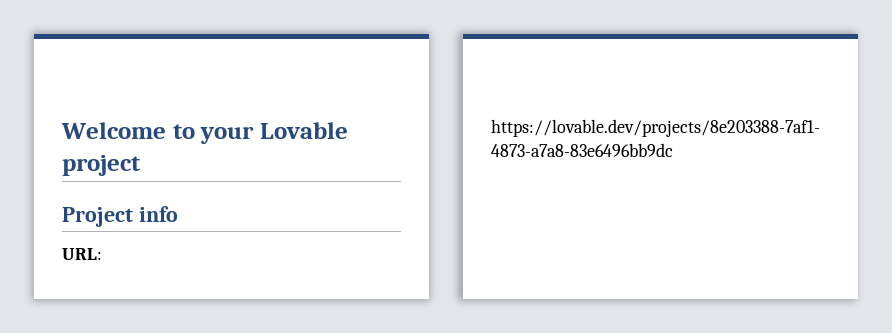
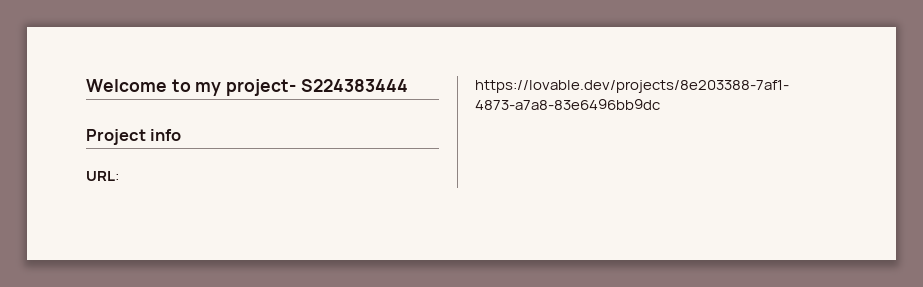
[200,122,348,144] [62,155,141,176] your Lovable project -> [195,79,408,96] my project- S224383444

